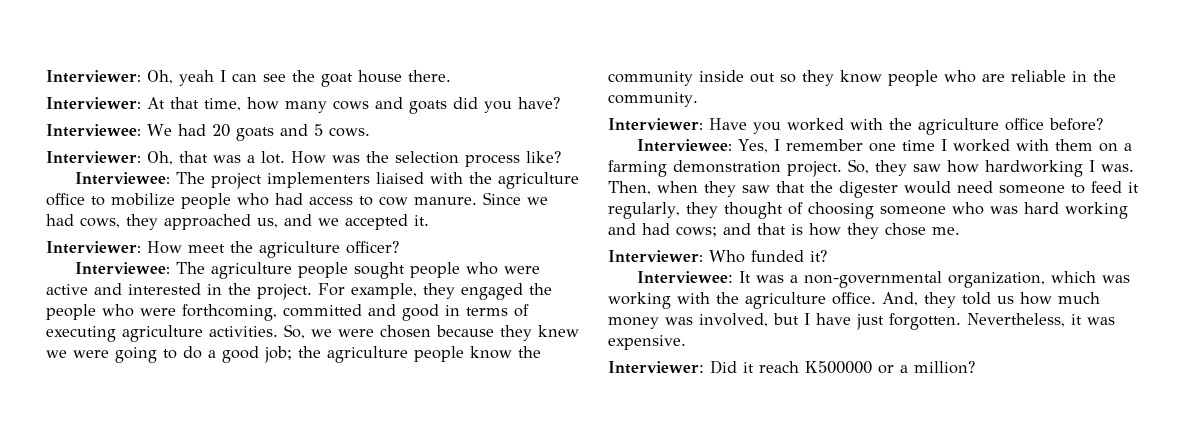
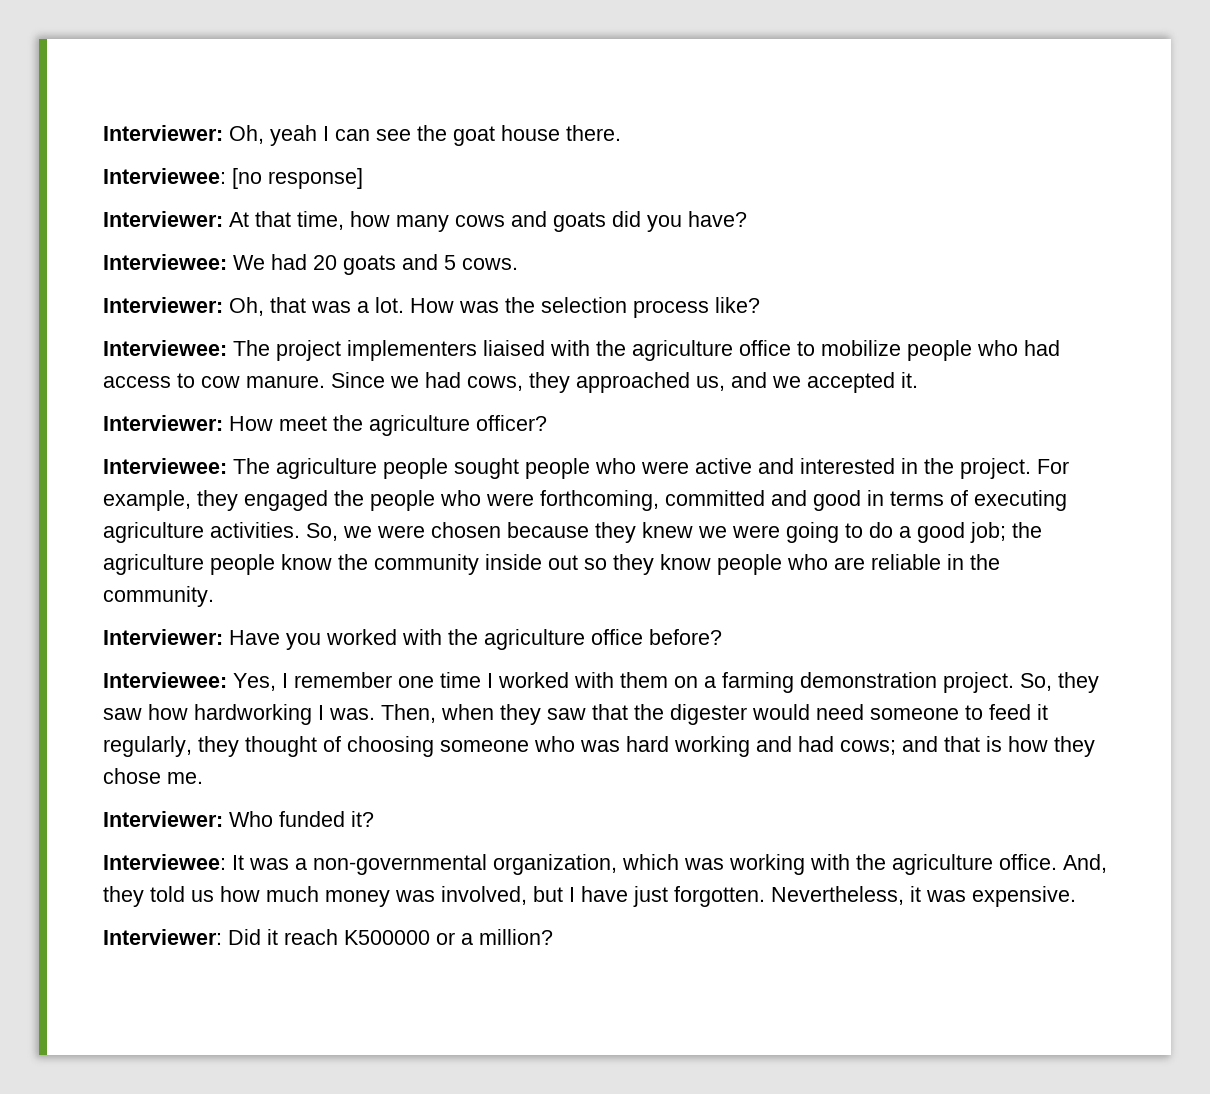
(451, 76) none -> [103,168,363,189] // Interviewee: [no response]

